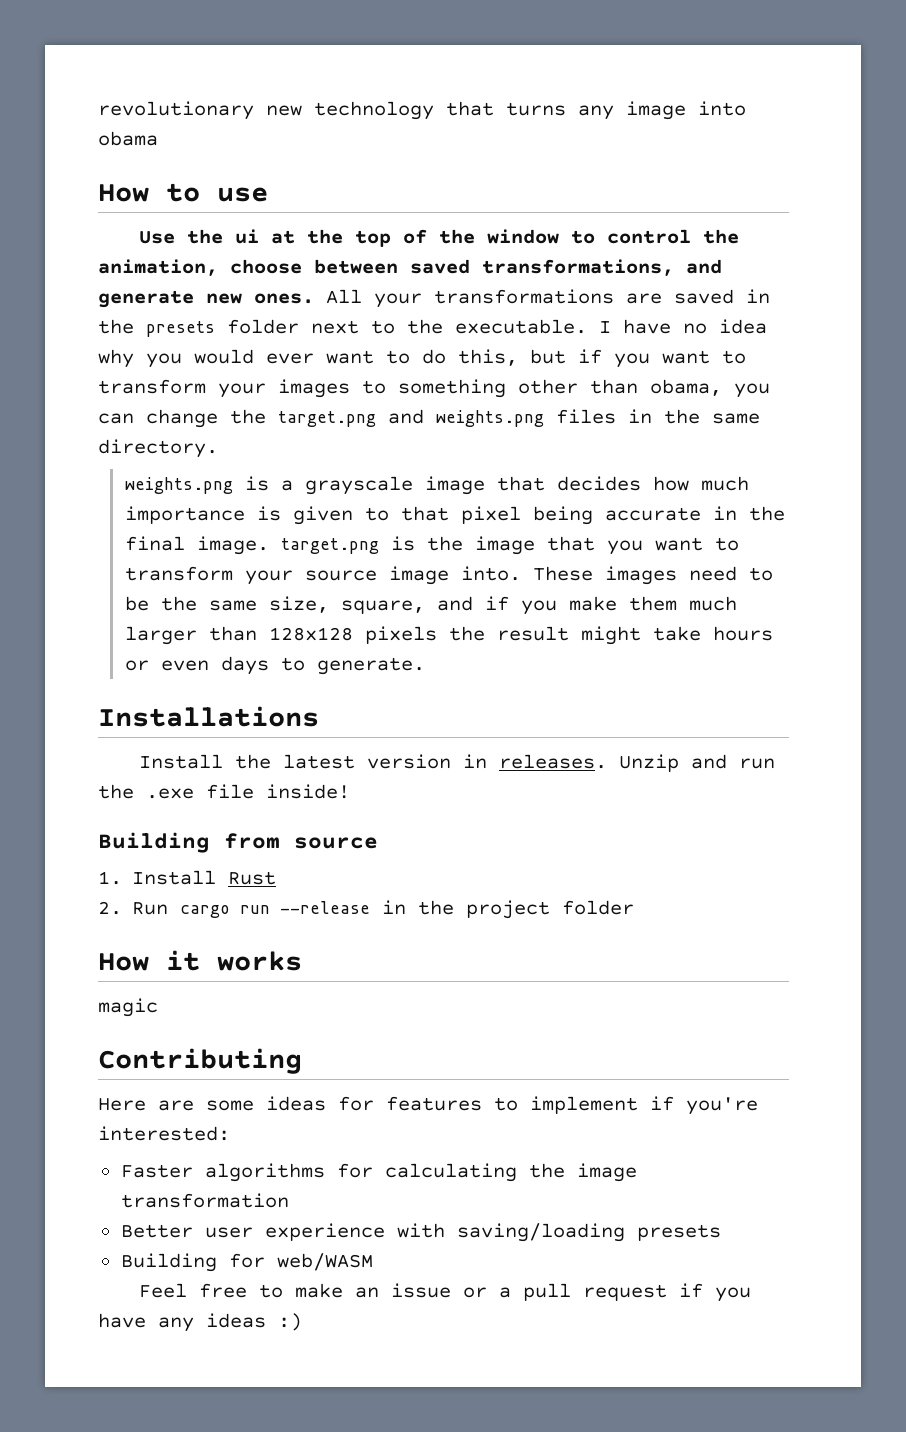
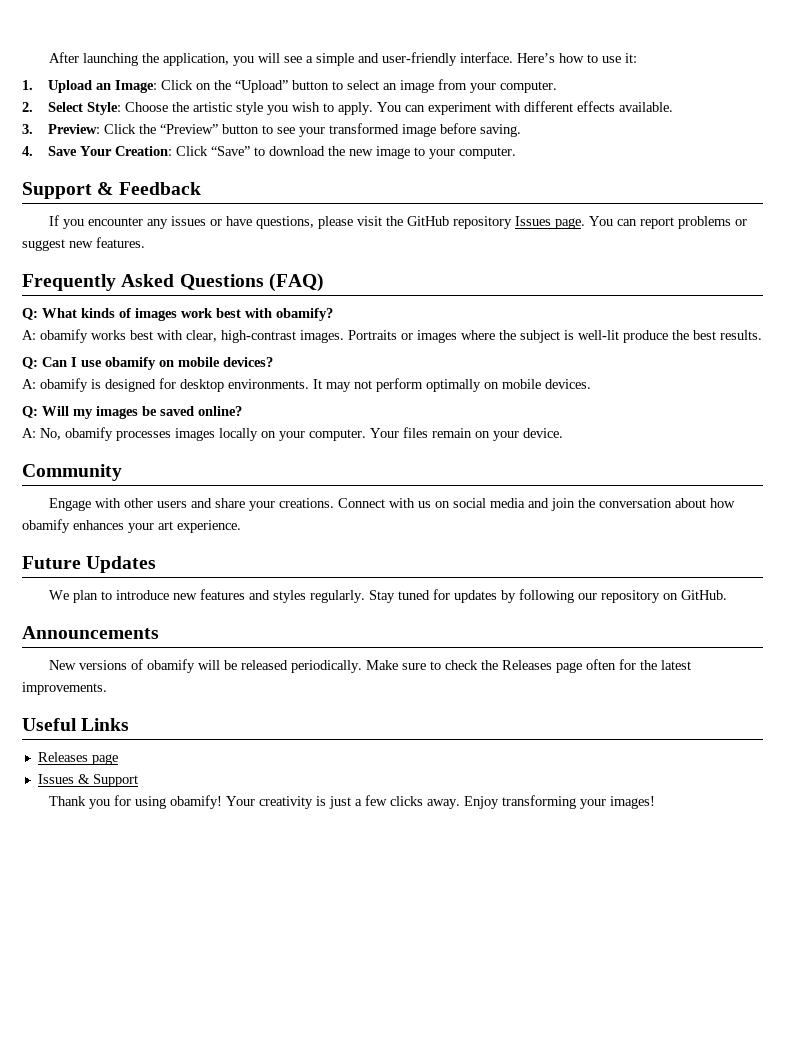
[98,101,746,120] [98,131,158,146] [98,183,268,202] [138,229,739,247] [98,259,722,276] [98,289,770,308] [98,319,767,337] [98,349,746,368] [98,379,770,398] [98,409,760,428] [98,439,218,458] [124,476,749,495] [124,506,785,525] [124,536,739,555] [124,566,773,585] [124,596,737,615] [124,626,773,645] [124,656,425,675] [98,706,319,727] [138,754,775,772] [98,784,350,799] [98,832,378,853] [98,870,277,885] [98,900,635,919] [98,950,302,971] [98,998,158,1017] [98,1048,302,1074] [98,1096,758,1115] [98,1126,230,1141] [120,1163,637,1182] [120,1193,289,1208] [120,1223,721,1242] [120,1253,373,1272] [138,1283,751,1302] [98,1313,302,1332] revolutionary new technology that turns any image into obama // How to use // Use the ui at the top of the window to control the animation, choose between saved transformations, and generate new ones. All your transformations are saved in the presets folder next to the executable. I have no idea why you would ever want to do this, but if you want to transform your images to something other than obama, you can change the target.png and weights.png files in the same directory. // weights.png is a grayscale image that decides how much importance is given to that pixel being accurate in the final image. target.png is the image that you want to transform your source image into. These images need to be the same size, square, and if you make them much larger than 128x128 pixels the result might take hours or even days to generate. // Installations // Install the latest version in releases. Unzip and run the .exe file inside! // Building from source // 1. Install Rust // 2. Run cargo run --release in the project folder // How it works // magic // Contributing // Here are some ideas for features to implement if you're interested: // Faster algorithms for calculating the image transformation // Better user experience with saving/loading presets // Building for web/WASM // Feel free to make an issue or a pull request if you have any ideas :) -> [48,52,637,66] [22,79,558,93] [22,101,674,115] [22,123,522,137] [22,146,517,159] [22,182,201,199] [48,215,747,229] [22,237,145,251] [22,273,324,292] [22,308,333,321] [22,329,762,343] [22,357,273,370] [22,378,591,392] [22,406,242,419] [22,427,563,441] [22,464,122,481] [48,498,735,511] [22,519,241,533] [22,556,157,573] [48,589,727,603] [22,626,159,639] [48,659,691,673] [22,682,107,695] [22,718,130,731] [37,752,118,765] [37,774,138,787] [48,795,655,809] After launching the application, you will see a simple and user-friendly interface. Here’s how to use it: // 1. Upload an Image: Click on the “Upload” button to select an image from your computer. // 2. Select Style: Choose the artistic style you wish to apply. You can experiment with different effects available. // 3. Preview: Click the “Preview” button to see your transformed image before saving. // 4. Save Your Creation: Click “Save” to download the new image to your computer. // Support & Feedback // If you encounter any issues or have questions, please visit the GitHub repository Issues page. You can report problems or suggest new features. // Frequently Asked Questions (FAQ) // Q: What kinds of images work best with obamify? // A: obamify works best with clear, high-contrast images. Portraits or images where the subject is well-lit produce the best results. // Q: Can I use obamify on mobile devices? // A: obamify is designed for desktop environments. It may not perform optimally on mobile devices. // Q: Will my images be saved online? // A: No, obamify processes images locally on your computer. Your files remain on your device. // Community // Engage with other users and share your creations. Connect with us on social media and join the conversation about how obamify enhances your art experience. // Future Updates // We plan to introduce new features and styles regularly. Stay tuned for updates by following our repository on GitHub. // Announcements // New versions of obamify will be released periodically. Make sure to check the Releases page often for the latest improvements. // Useful Links // Releases page // Issues & Support // Thank you for using obamify! Your creativity is just a few clicks away. Enjoy transforming your images!

